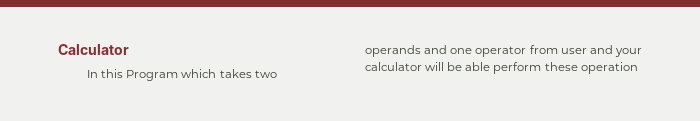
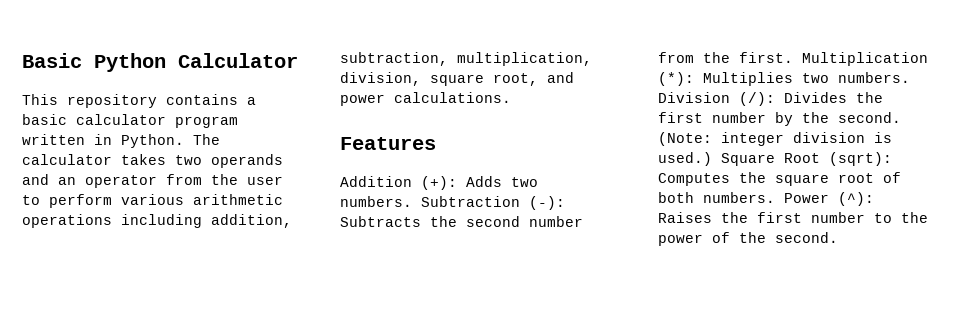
(58, 49) none -> [22,53,166,72] Basic Python
[87,69,217,81] In this Program which -> [22,94,256,108] [22,114,238,128] [22,134,220,148] [22,154,112,165] This repository contains a basic calculator program written in Python. The calculator
[450,48,473,54] one -> [58,177,76,185] an
[560,45,642,57] [365,62,638,74] user and your calculator will be able perform these operation -> [211,174,283,185] [22,194,283,208] [22,214,292,228] [340,52,592,66] [340,72,574,86] [340,92,511,106] [340,137,436,150] [340,176,538,190] [340,196,565,210] [340,216,583,227] [658,52,928,66] [658,72,910,86] [658,92,883,106] [658,112,901,126] [658,132,892,146] [658,152,892,166] [658,172,901,186] [658,192,874,206] [658,212,928,223] [658,232,838,246] the user to perform various arithmetic operations including addition, subtraction, multiplication, division, square root, and power calculations. // Features // Addition (+): Adds two numbers. Subtraction (-): Subtracts the second number from the first. Multiplication (*): Multiplies two numbers. Division (/): Divides the first number by the second. (Note: integer division is used.) Square Root (sqrt): Computes the square root of both numbers. Power (^): Raises the first number to the power of the second.

